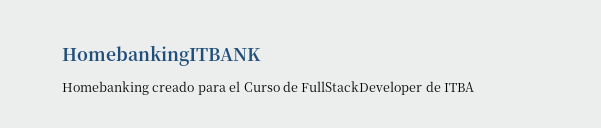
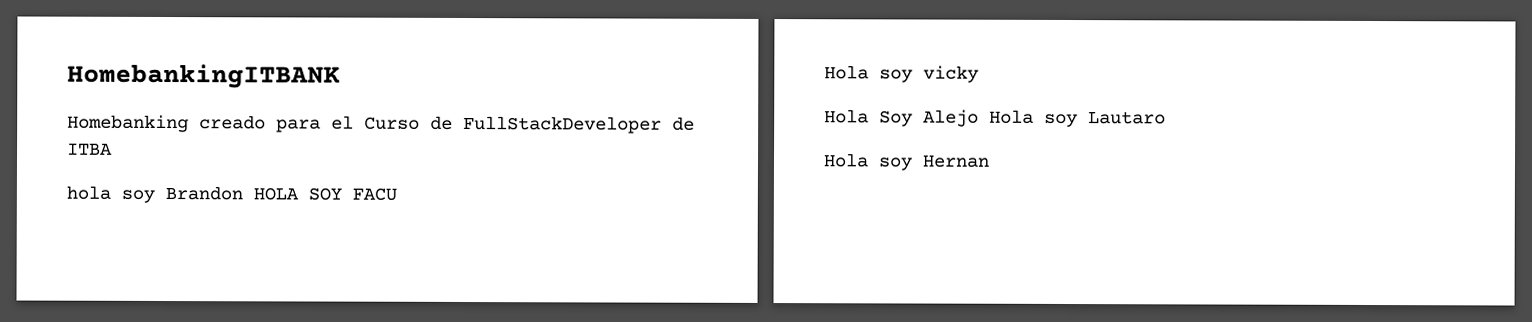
(474, 87) none -> [66,185,397,203] [824,65,979,83] [824,109,1166,128] [823,153,990,171] // hola soy Brandon HOLA SOY FACU // Hola soy vicky // Hola Soy Alejo Hola soy Lautaro // Hola soy Hernan

